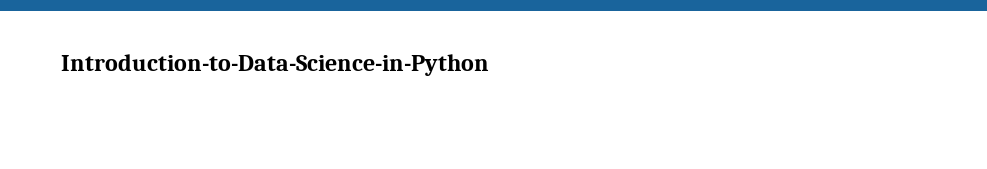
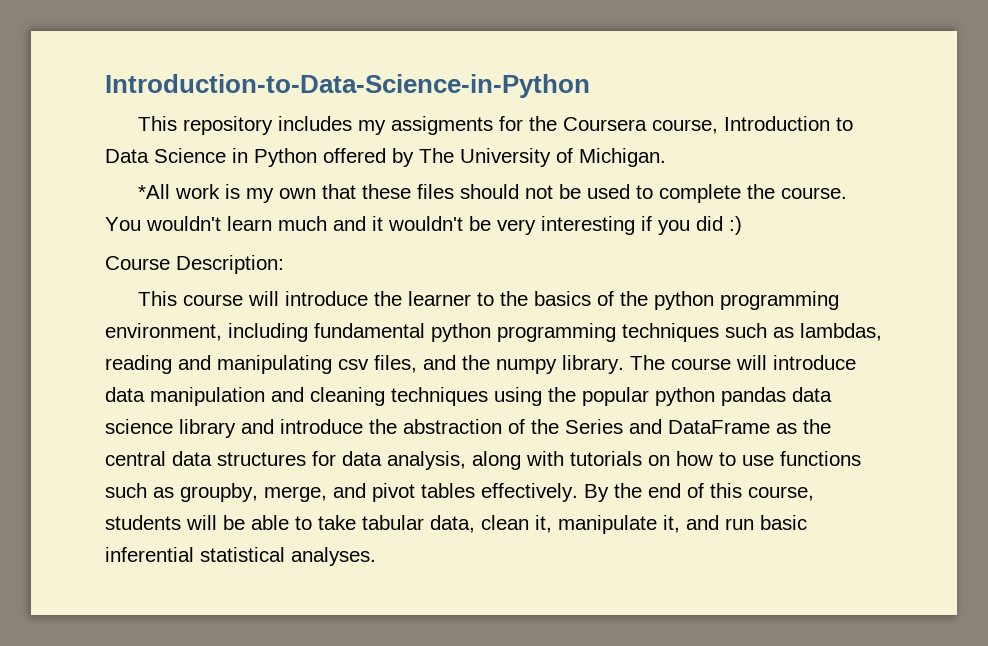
(489, 65) none -> [137,116,853,135] [105,148,666,167] [137,184,847,203] [105,216,742,235] [105,255,284,274] [137,291,839,310] [105,323,882,342] [105,355,856,374] [105,387,832,406] [105,419,831,438] [105,451,861,470] [105,483,814,502] [105,515,807,534] [105,547,376,566] // This repository includes my assigments for the Coursera course, Introduction to Data Science in Python offered by The University of Michigan. // *All work is my own that these files should not be used to complete the course. You wouldn't learn much and it wouldn't be very interesting if you did :) // Course Description: // This course will introduce the learner to the basics of the python programming environment, including fundamental python programming techniques such as lambdas, reading and manipulating csv files, and the numpy library. The course will introduce data manipulation and cleaning techniques using the popular python pandas data science library and introduce the abstraction of the Series and DataFrame as the central data structures for data analysis, along with tutorials on how to use functions such as groupby, merge, and pivot tables effectively. By the end of this course, students will be able to take tabular data, clean it, manipulate it, and run basic inferential statistical analyses.

